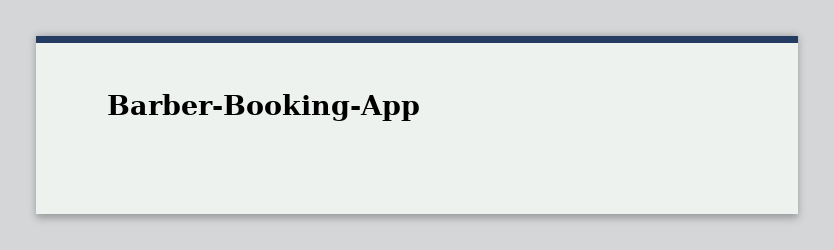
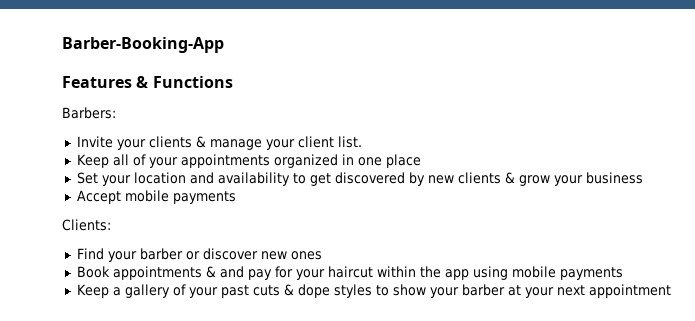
(420, 107) none -> [62,76,233,88] [62,107,116,119] [76,136,362,150] [76,154,421,168] [76,172,643,186] [76,190,236,204] [62,219,111,231] [76,248,322,262] [76,266,623,280] [76,284,671,298] // Features & Functions // Barbers: // Invite your clients & manage your client list. // Keep all of your appointments organized in one place // Set your location and availability to get discovered by new clients & grow your business // Accept mobile payments // Clients: // Find your barber or discover new ones // Book appointments & and pay for your haircut within the app using mobile payments // Keep a gallery of your past cuts & dope styles to show your barber at your next appointment

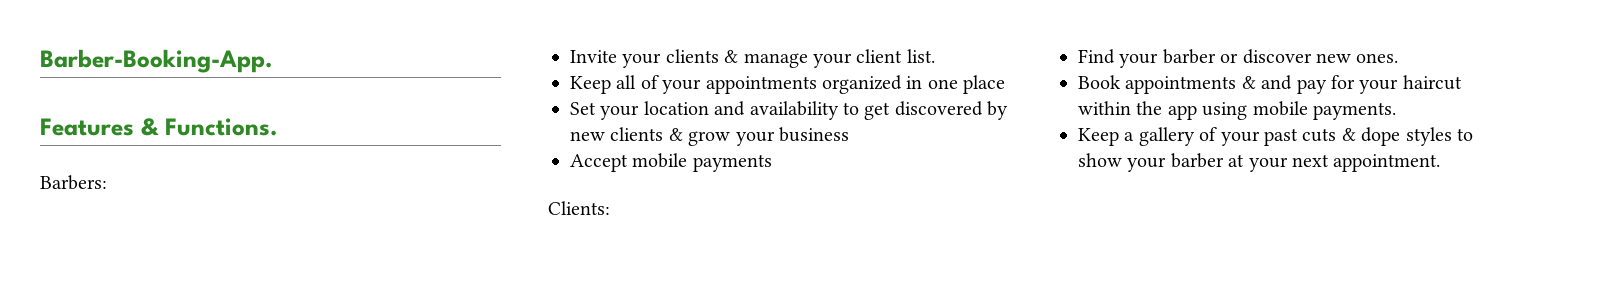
[62,37,224,53] Barber-Booking-App -> [40,49,273,73] Barber-Booking-App.
[152,76,233,88] Functions -> [165,118,278,136] Functions.
[290,251,322,260] ones -> [1356,53,1399,63] ones.
[559,267,623,280] payments -> [1313,102,1396,120] payments.
[588,284,671,298] appointment -> [1333,154,1441,172] appointment.

